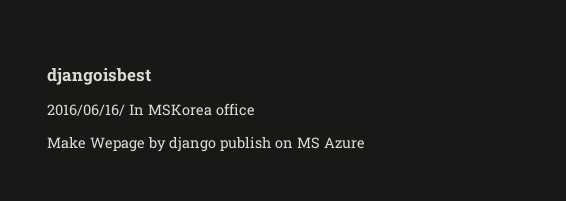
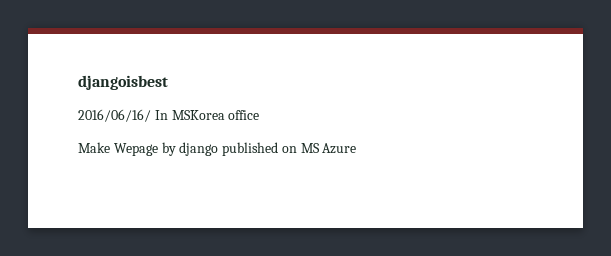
[220,136,271,151] publish -> [222,142,279,156] published

